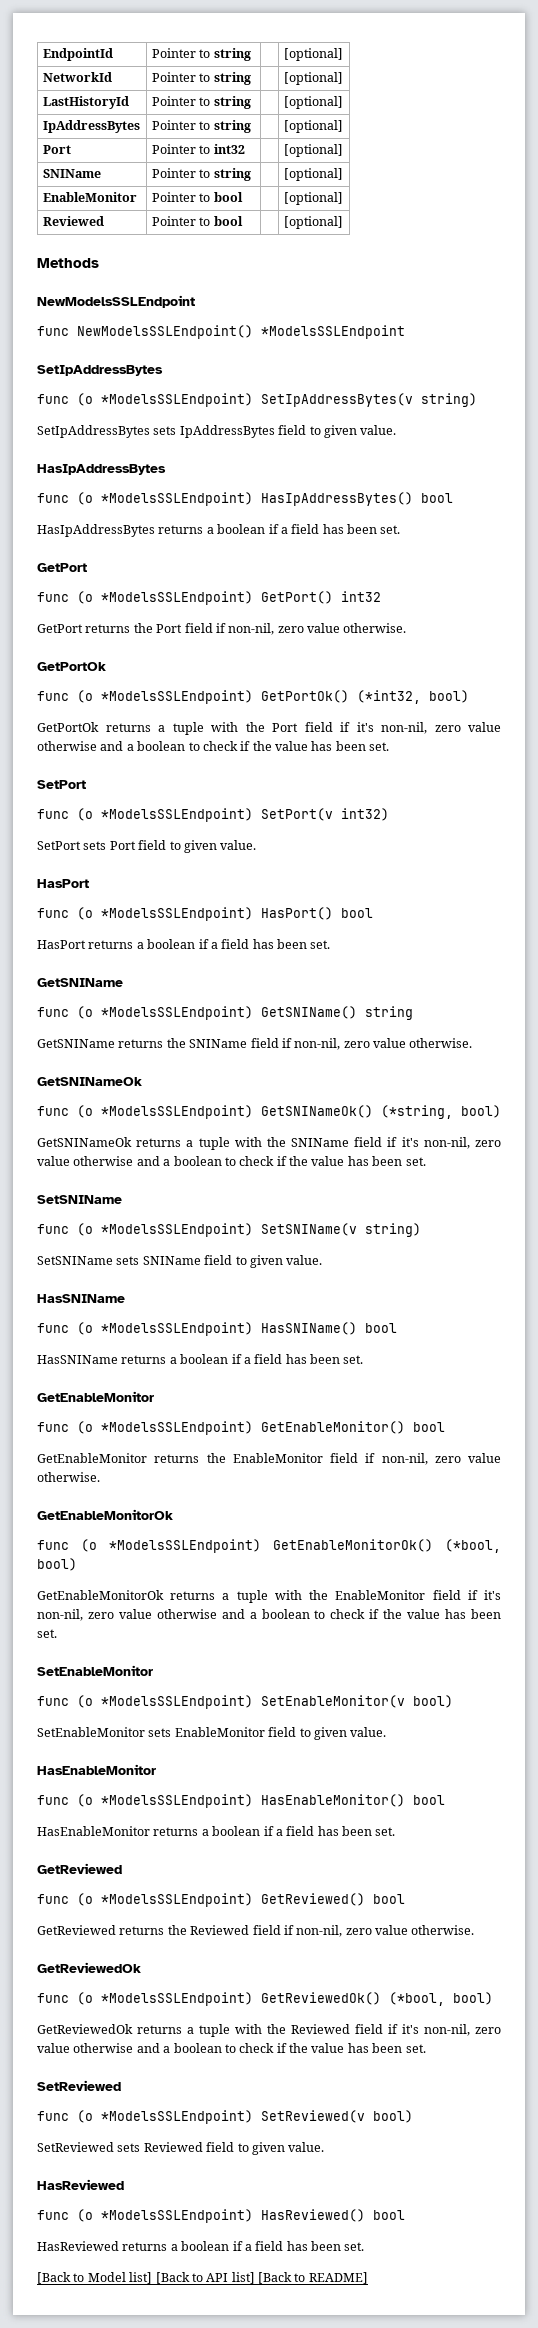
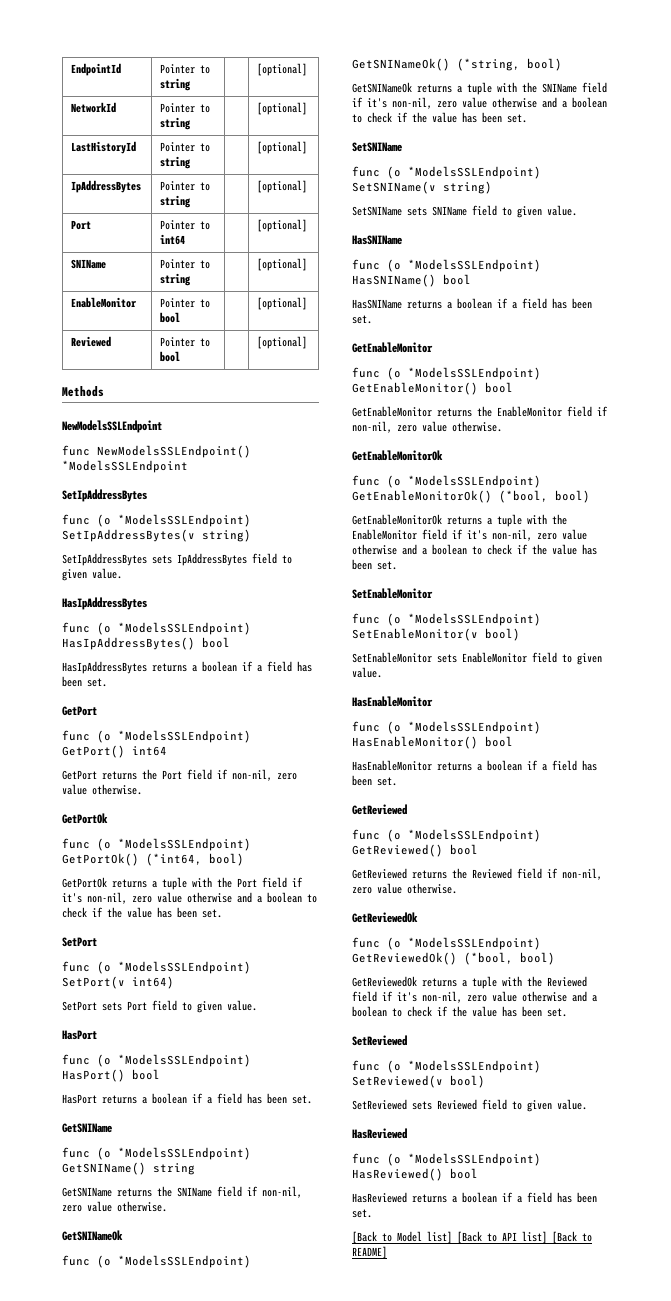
[213,144,245,154] int32 -> [160,234,186,245] int64
[341,591,381,602] int32 -> [132,746,167,756] int64
[357,690,421,704] (*int32, -> [146,853,202,866] (*int64,
[341,808,389,821] int32) -> [132,976,174,989] int64)

